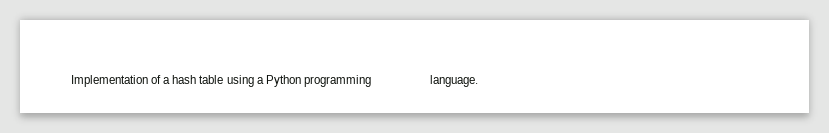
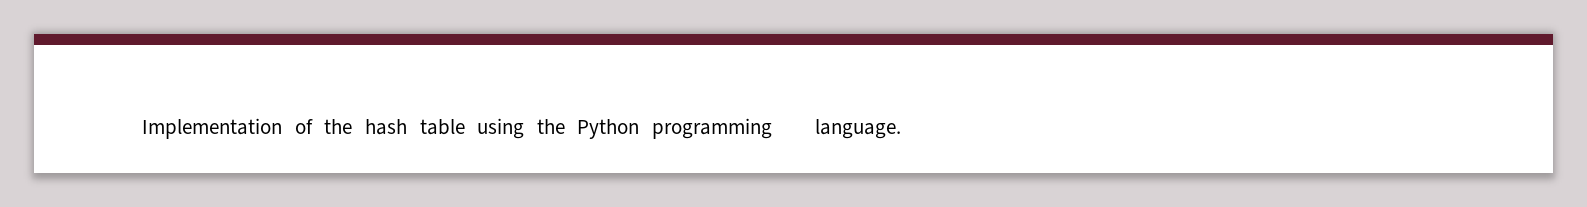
[163,77,171,84] a -> [324,119,353,134] the
[256,77,264,84] a -> [536,119,565,134] the

